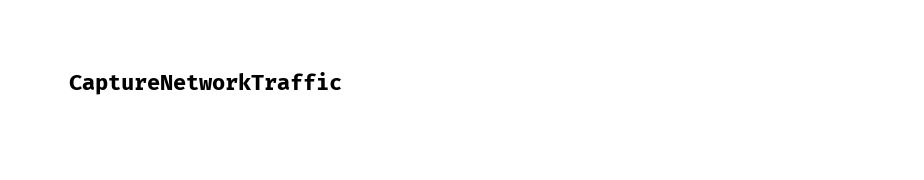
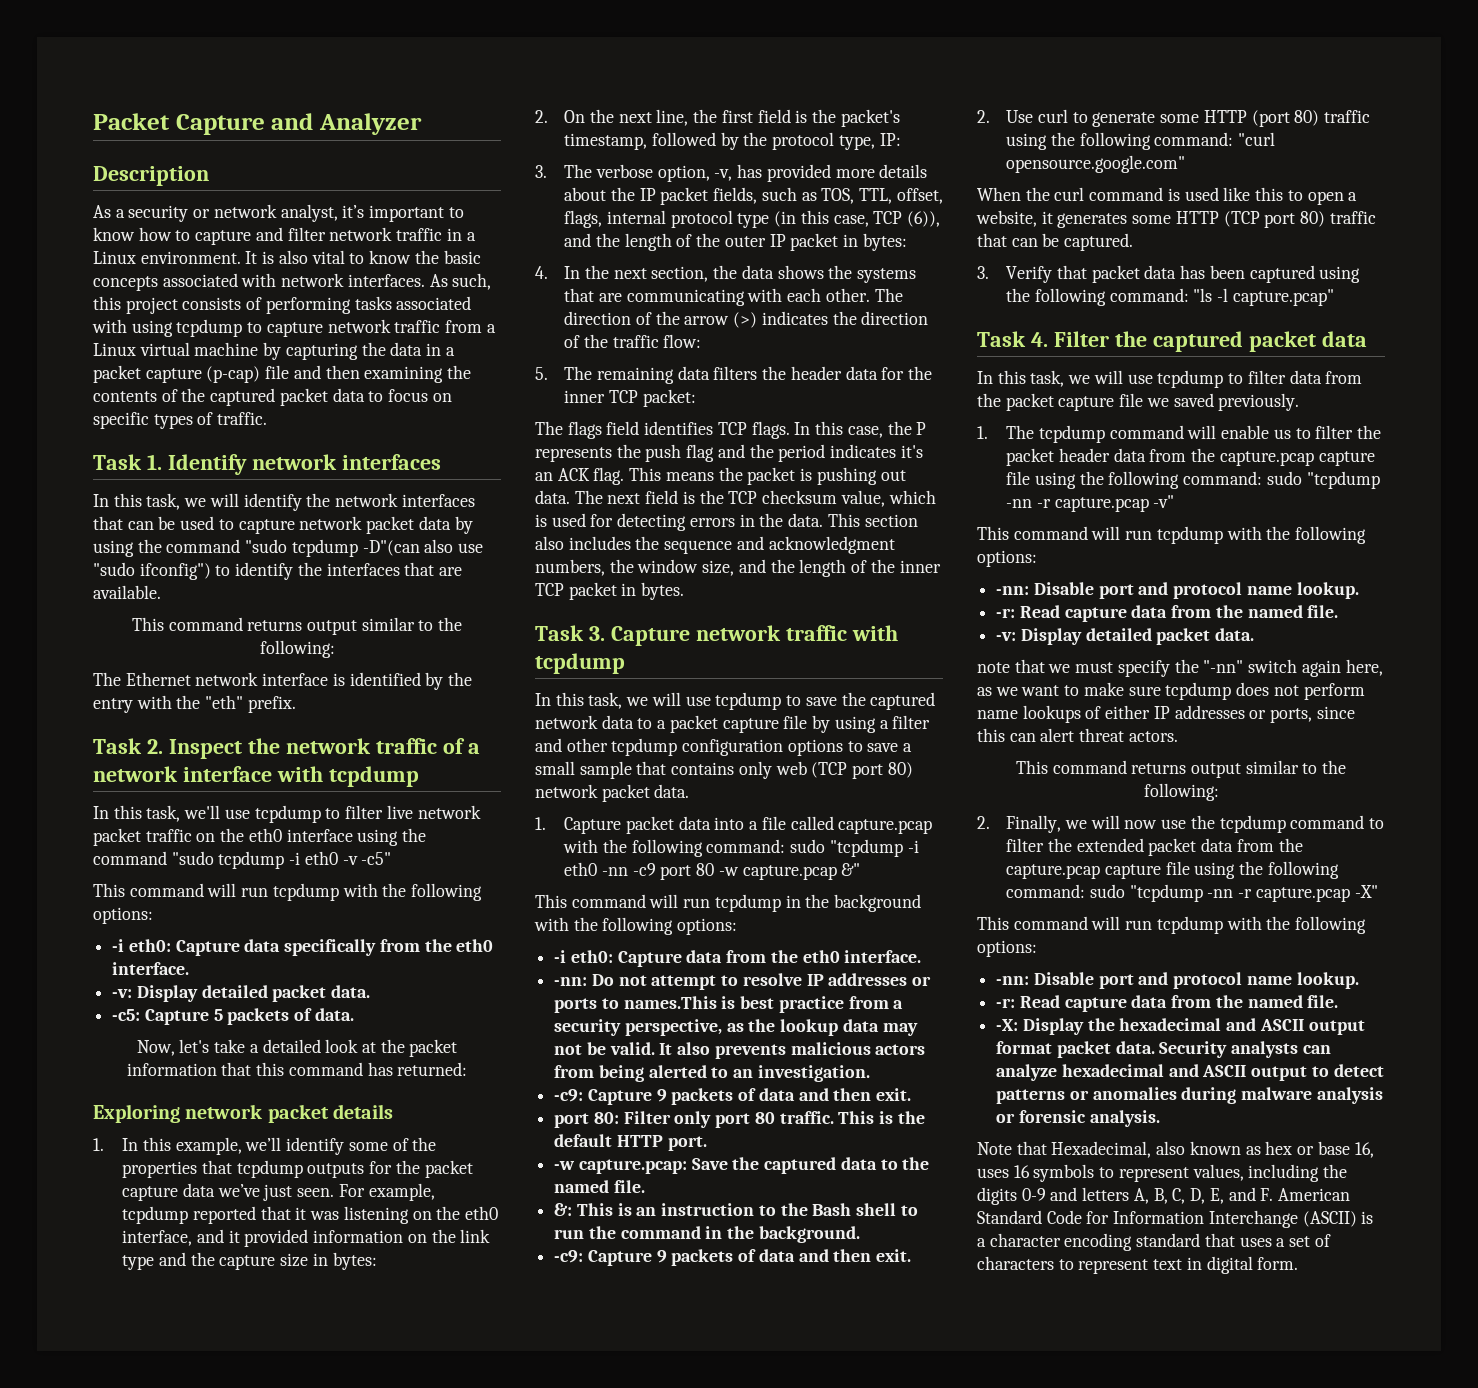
[69,72,342,95] CaptureNetworkTraffic -> [93,113,422,135] [93,166,209,186] [93,204,464,222] [93,227,476,245] [93,250,481,264] [93,273,492,291] [93,296,472,314] [92,319,496,337] [93,342,455,360] [93,365,472,383] [93,388,452,406] [93,412,268,429] [93,454,441,475] [93,493,475,511] [93,516,473,534] [93,539,484,557] [93,562,463,580] [93,585,161,599] [131,617,463,635] [259,640,335,658] [93,672,473,690] [93,695,296,713] [93,738,480,759] [93,766,419,787] [93,805,481,823] [93,828,427,846] [93,851,392,869] [93,883,483,901] [93,907,153,924] [112,939,494,956] [112,962,190,975] [112,985,371,1002] [112,1008,354,1025] [136,1039,458,1057] [126,1062,468,1076] [93,1104,393,1123] [93,1137,437,1155] [122,1160,473,1178] [122,1183,435,1201] [122,1206,498,1224] [122,1229,491,1247] [122,1252,377,1270] [535,109,900,127] [564,132,901,150] [535,164,928,182] [564,187,943,205] [564,210,940,228] [564,233,907,251] [535,265,916,283] [564,288,903,306] [564,311,929,328] [564,334,702,348] [535,366,932,384] [564,389,696,407] [535,421,927,439] [535,444,923,462] [535,467,906,485] [535,490,936,507] [535,513,918,531] [535,536,895,554] [535,559,941,577] [535,582,685,600] [535,625,898,646] [535,653,625,674] [535,692,936,710] [535,715,931,733] [535,738,913,756] [535,761,913,779] [535,784,690,802] [535,816,933,834] [563,839,919,857] [564,862,861,880] [535,894,922,912] [534,917,738,935] [554,950,922,967] [554,973,932,990] [554,996,904,1013] [554,1019,918,1036] [554,1042,926,1059] [554,1065,870,1082] [554,1088,912,1105] [554,1111,925,1128] [554,1134,707,1151] [554,1157,930,1174] [554,1180,645,1193] [554,1203,918,1216] [554,1226,860,1243] [554,1249,912,1266] [977,109,1370,127] [1006,132,1276,150] [1006,155,1186,173] [977,187,1358,205] [976,210,1376,228] [977,233,1134,251] [977,265,1361,283] [1006,288,1334,306] [977,331,1367,352] [977,370,1363,388] [977,393,1300,411] [977,425,1381,443] [1006,448,1375,466] [1006,471,1380,489] [1006,495,1175,512] [977,526,1367,544] [977,550,1037,567] [996,582,1359,599] [996,605,1339,622] [996,628,1255,645] [977,659,1383,677] [977,682,1365,700] [977,705,1355,723] [977,728,1178,742] [1015,760,1347,778] [1143,783,1219,801] [977,815,1384,833] [1006,838,1303,856] [1006,861,1339,879] [1006,884,1378,902] [977,916,1367,934] [977,940,1037,957] [996,972,1359,989] [996,995,1339,1012] [996,1018,1365,1035] [996,1041,1331,1058] [996,1064,1384,1081] [996,1087,1383,1104] [996,1110,1160,1127] [977,1141,1374,1158] [977,1164,1348,1182] [977,1187,1350,1205] [977,1210,1374,1228] [977,1233,1331,1251] [977,1256,1299,1274] Packet Capture and Analyzer // Description // As a security or network analyst, it’s important to know how to capture and filter network traffic in a Linux environment. It is also vital to know the basic concepts associated with network interfaces. As such, this project consists of performing tasks associated with using tcpdump to capture network traffic from a Linux virtual machine by capturing the data in a packet capture (p-cap) file and then examining the contents of the captured packet data to focus on specific types of traffic. // Task 1. Identify network interfaces // In this task, we will identify the network interfaces that can be used to capture network packet data by using the command "sudo tcpdump -D"(can also use "sudo ifconfig") to identify the interfaces that are available. // This command returns output similar to the following: // The Ethernet network interface is identified by the entry with the "eth" prefix. // Task 2. Inspect the network traffic of a network interface with tcpdump // In this task, we'll use tcpdump to filter live network packet traffic on the eth0 interface using the command "sudo tcpdump -i eth0 -v -c5" // This command will run tcpdump with the following options: // -i eth0: Capture data specifically from the eth0 interface. // -v: Display detailed packet data. // -c5: Capture 5 packets of data. // Now, let's take a detailed look at the packet information that this command has returned: // Exploring network packet details // 1. In this example, we’ll identify some of the properties that tcpdump outputs for the packet capture data we’ve just seen. For example, tcpdump reported that it was listening on the eth0 interface, and it provided information on the link type and the capture size in bytes: // 2. On the next line, the first field is the packet's timestamp, followed by the protocol type, IP: // 3. The verbose option, -v, has provided more details about the IP packet fields, such as TOS, TTL, offset, flags, internal protocol type (in this case, TCP (6)), and the length of the outer IP packet in bytes: // 4. In the next section, the data shows the systems that are communicating with each other. The direction of the arrow (>) indicates the direction of the traffic flow: // 5. The remaining data filters the header data for the inner TCP packet: // The flags field identifies TCP flags. In this case, the P represents the push flag and the period indicates it's an ACK flag. This means the packet is pushing out data. The next field is the TCP checksum value, which is used for detecting errors in the data. This section also includes the sequence and acknowledgment numbers, the window size, and the length of the inner TCP packet in bytes. // Task 3. Capture network traffic with tcpdump // In this task, we will use tcpdump to save the captured network data to a packet capture file by using a filter and other tcpdump configuration options to save a small sample that contains only web (TCP port 80) network packet data. // 1. Capture packet data into a file called capture.pcap with the following command: sudo "tcpdump -i eth0 -nn -c9 port 80 -w capture.pcap &" // This command will run tcpdump in the background with the following options: // -i eth0: Capture data from the eth0 interface. // -nn: Do not attempt to resolve IP addresses or ports to names.This is best practice from a security perspective, as the lookup data may not be valid. It also prevents malicious actors from being alerted to an investigation. // -c9: Capture 9 packets of data and then exit. // port 80: Filter only port 80 traffic. This is the default HTTP port. // -w capture.pcap: Save the captured data to the named file. // &: This is an instruction to the Bash shell to run the command in the background. // -c9: Capture 9 packets of data and then exit. // 2. Use curl to generate some HTTP (port 80) traffic using the following command: "curl opensource.google.com" // When the curl command is used like this to open a website, it generates some HTTP (TCP port 80) traffic that can be captured. // 3. Verify that packet data has been captured using the following command: "ls -l capture.pcap" // Task 4. Filter the captured packet data // In this task, we will use tcpdump to filter data from the packet capture file we saved previously. // 1. The tcpdump command will enable us to filter the packet header data from the capture.pcap capture file using the following command: sudo "tcpdump -nn -r capture.pcap -v" // This command will run tcpdump with the following options: // -nn: Disable port and protocol name lookup. // -r: Read capture data from the named file. // -v: Display detailed packet data. // note that we must specify the "-nn" switch again here, as we want to make sure tcpdump does not perform name lookups of either IP addresses or ports, since this can alert threat actors. // This command returns output similar to the following: // 2. Finally, we will now use the tcpdump command to filter the extended packet data from the capture.pcap capture file using the following command: sudo "tcpdump -nn -r capture.pcap -X" // This command will run tcpdump with the following options: // -nn: Disable port and protocol name lookup. // -r: Read capture data from the named file. // -X: Display the hexadecimal and ASCII output format packet data. Security analysts can analyze hexadecimal and ASCII output to detect patterns or anomalies during malware analysis or forensic analysis. // Note that Hexadecimal, also known as hex or base 16, uses 16 symbols to represent values, including the digits 0-9 and letters A, B, C, D, E, and F. American Standard Code for Information Interchange (ASCII) is a character encoding standard that uses a set of characters to represent text in digital form.

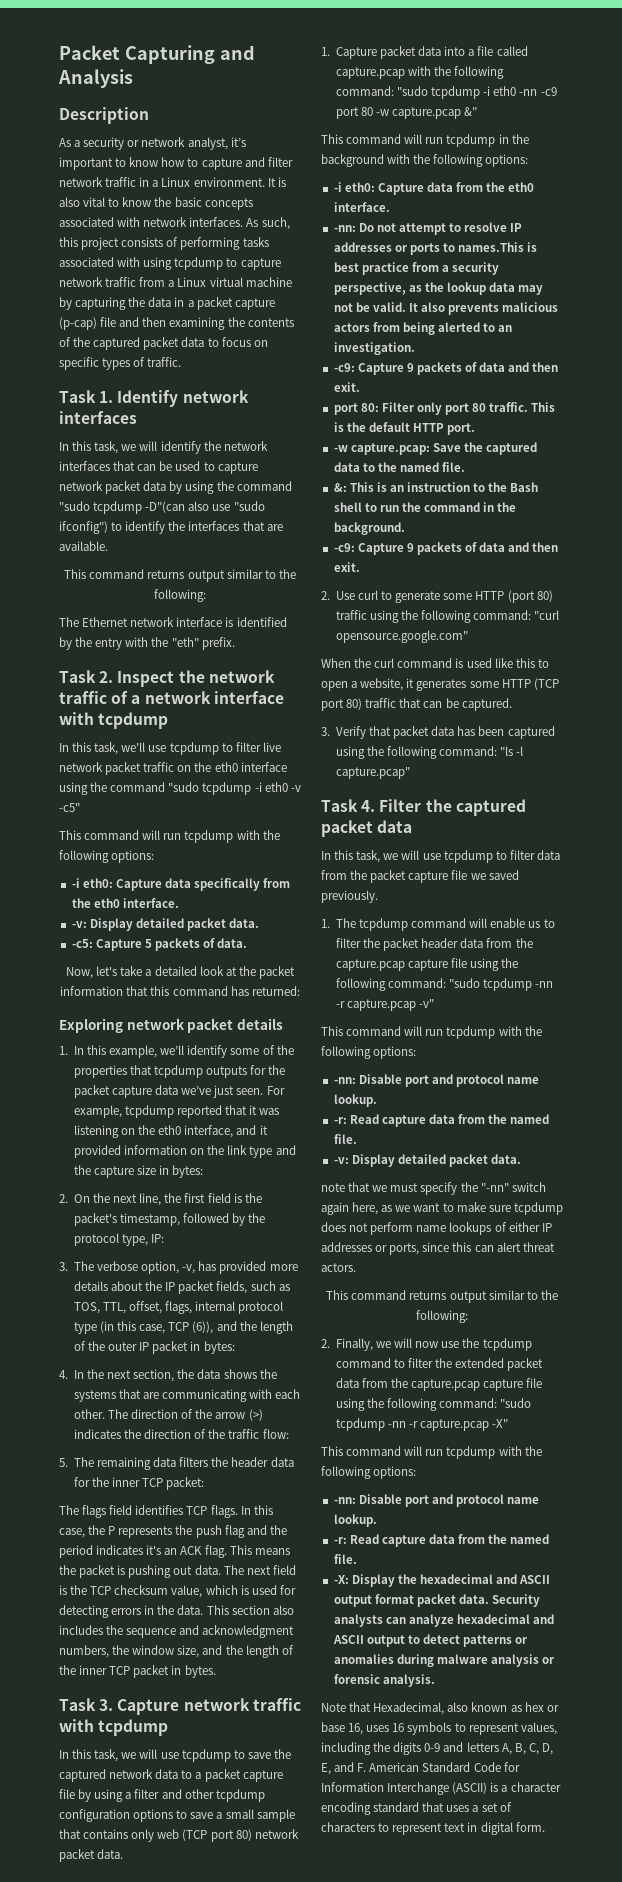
[175,113,422,135] Capture and Analyzer -> [124,45,255,64] [58,69,133,88] Capturing and Analysis
[790,839,903,857] sudo "tcpdump -> [396,86,481,99] "sudo tcpdump
[1266,471,1380,489] sudo "tcpdump -> [449,978,533,991] "sudo tcpdump
[1089,884,1203,902] sudo "tcpdump -> [500,1398,532,1408] [335,1418,385,1431] "sudo tcpdump

